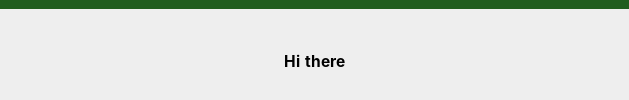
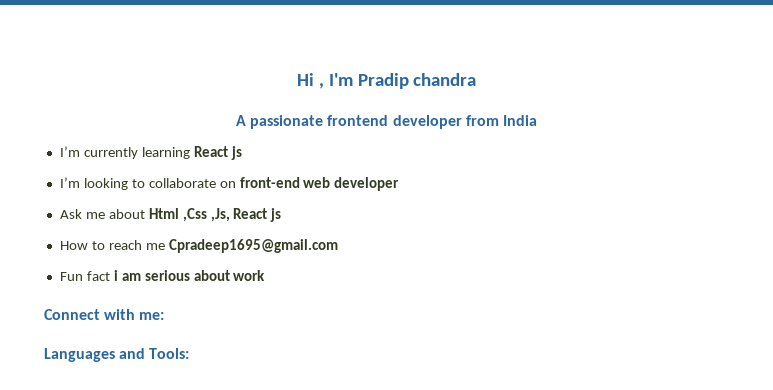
[304,55,345,67] there -> [318,73,477,89] [236,115,537,129] [59,146,242,160] [59,177,400,191] [59,208,282,222] [59,239,338,253] [59,270,266,281] [44,309,165,320] [44,348,190,362] , I'm Pradip chandra // A passionate frontend developer from India // I’m currently learning React js // I’m looking to collaborate on front-end web developer // Ask me about Html ,Css ,Js, React js // How to reach me Cpradeep1695@gmail.com // Fun fact i am serious about work // Connect with me: // Languages and Tools:

